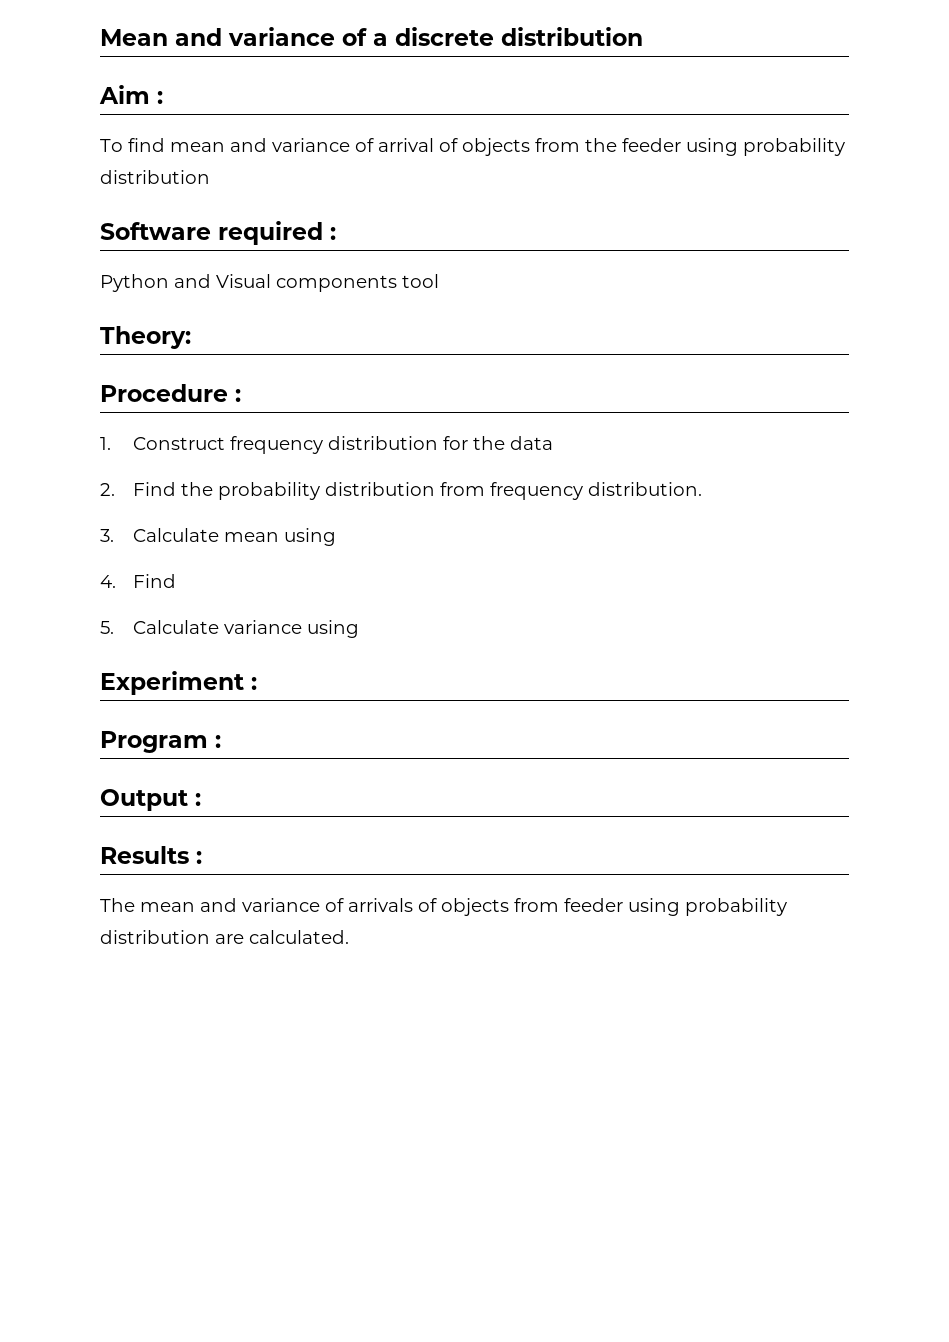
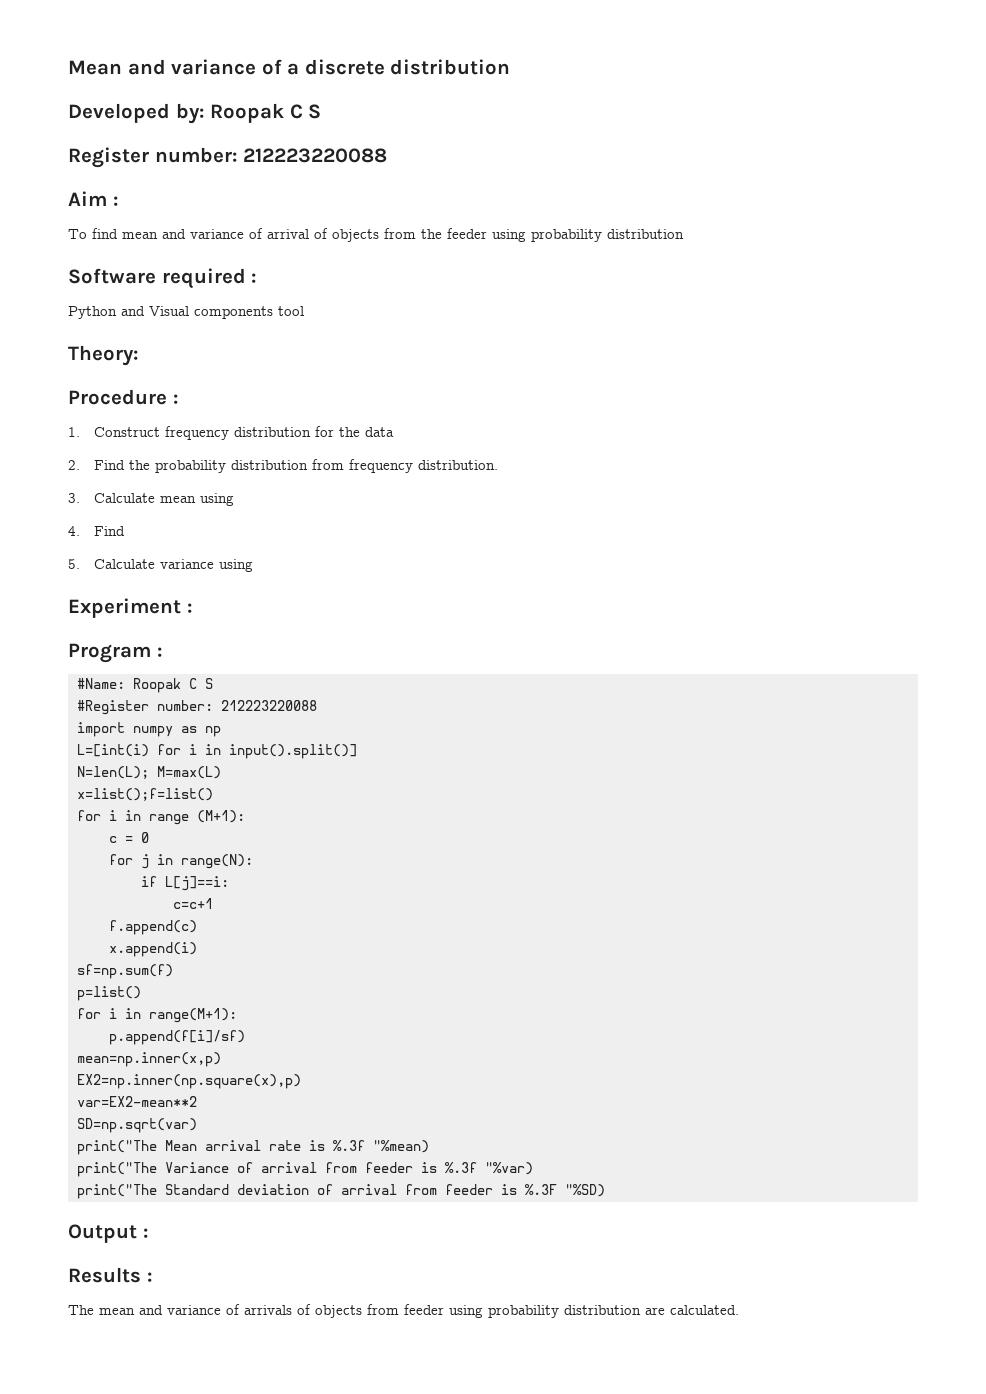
(643, 36) none -> [68,103,322,124] [68,147,388,168] // Developed by: Roopak C S // Register number: 212223220088
(221, 741) none -> [77,678,213,693] [77,700,317,715] [77,722,221,737] [77,744,357,759] [77,766,221,779] [77,788,213,801] [77,810,245,825] [109,832,149,843] [109,854,253,869] [141,876,229,891] [173,898,213,909] [109,920,197,935] [109,942,197,957] [77,964,173,979] [77,986,141,1001] [77,1008,237,1023] [109,1030,245,1045] [77,1052,221,1067] [77,1074,301,1089] [77,1096,197,1107] [77,1118,197,1133] [77,1140,429,1155] [77,1162,533,1177] [77,1184,605,1199] // #Name: Roopak C S // #Register number: 212223220088 // import numpy as np // L=[int(i) for i in input().split()] // N=len(L); M=max(L) // x=list();f=list() // for i in range (M+1): // c = 0 // for j in range(N): // if L[j]==i: // c=c+1 // f.append(c) // x.append(i) // sf=np.sum(f) // p=list() // for i in range(M+1): // p.append(f[i]/sf) // mean=np.inner(x,p) // EX2=np.inner(np.square(x),p) // var=EX2-mean**2 // SD=np.sqrt(var) // print("The Mean arrival rate is %.3f "%mean) // print("The Variance of arrival from feeder is %.3f "%var) // print("The Standard deviation of arrival from feeder is %.3F "%SD)

